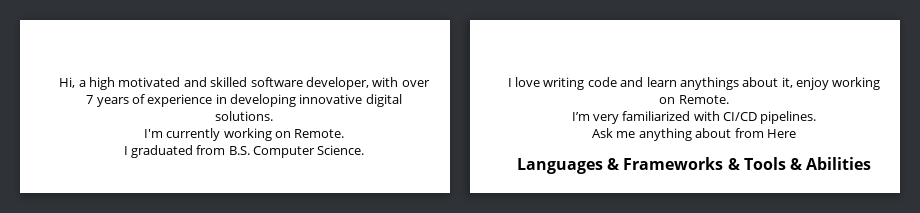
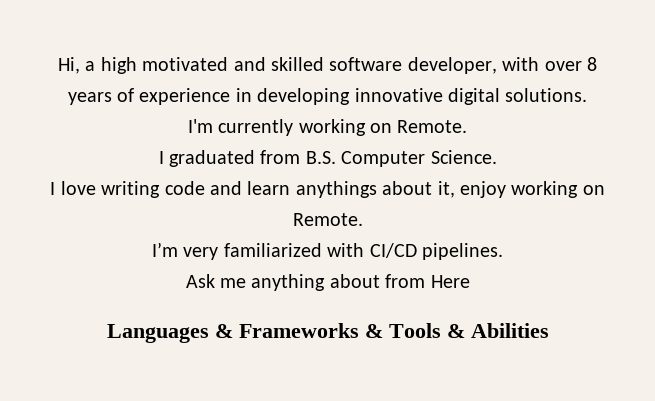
[86,95,94,104] 7 -> [586,57,597,71] 8

